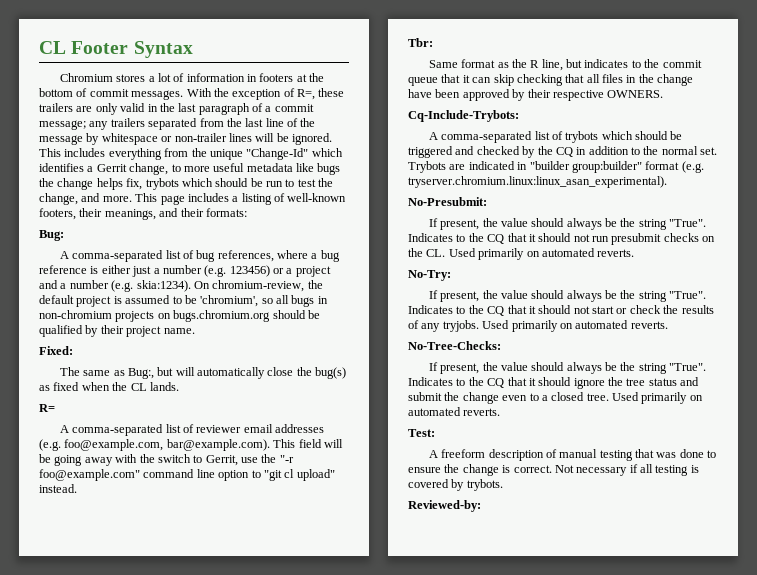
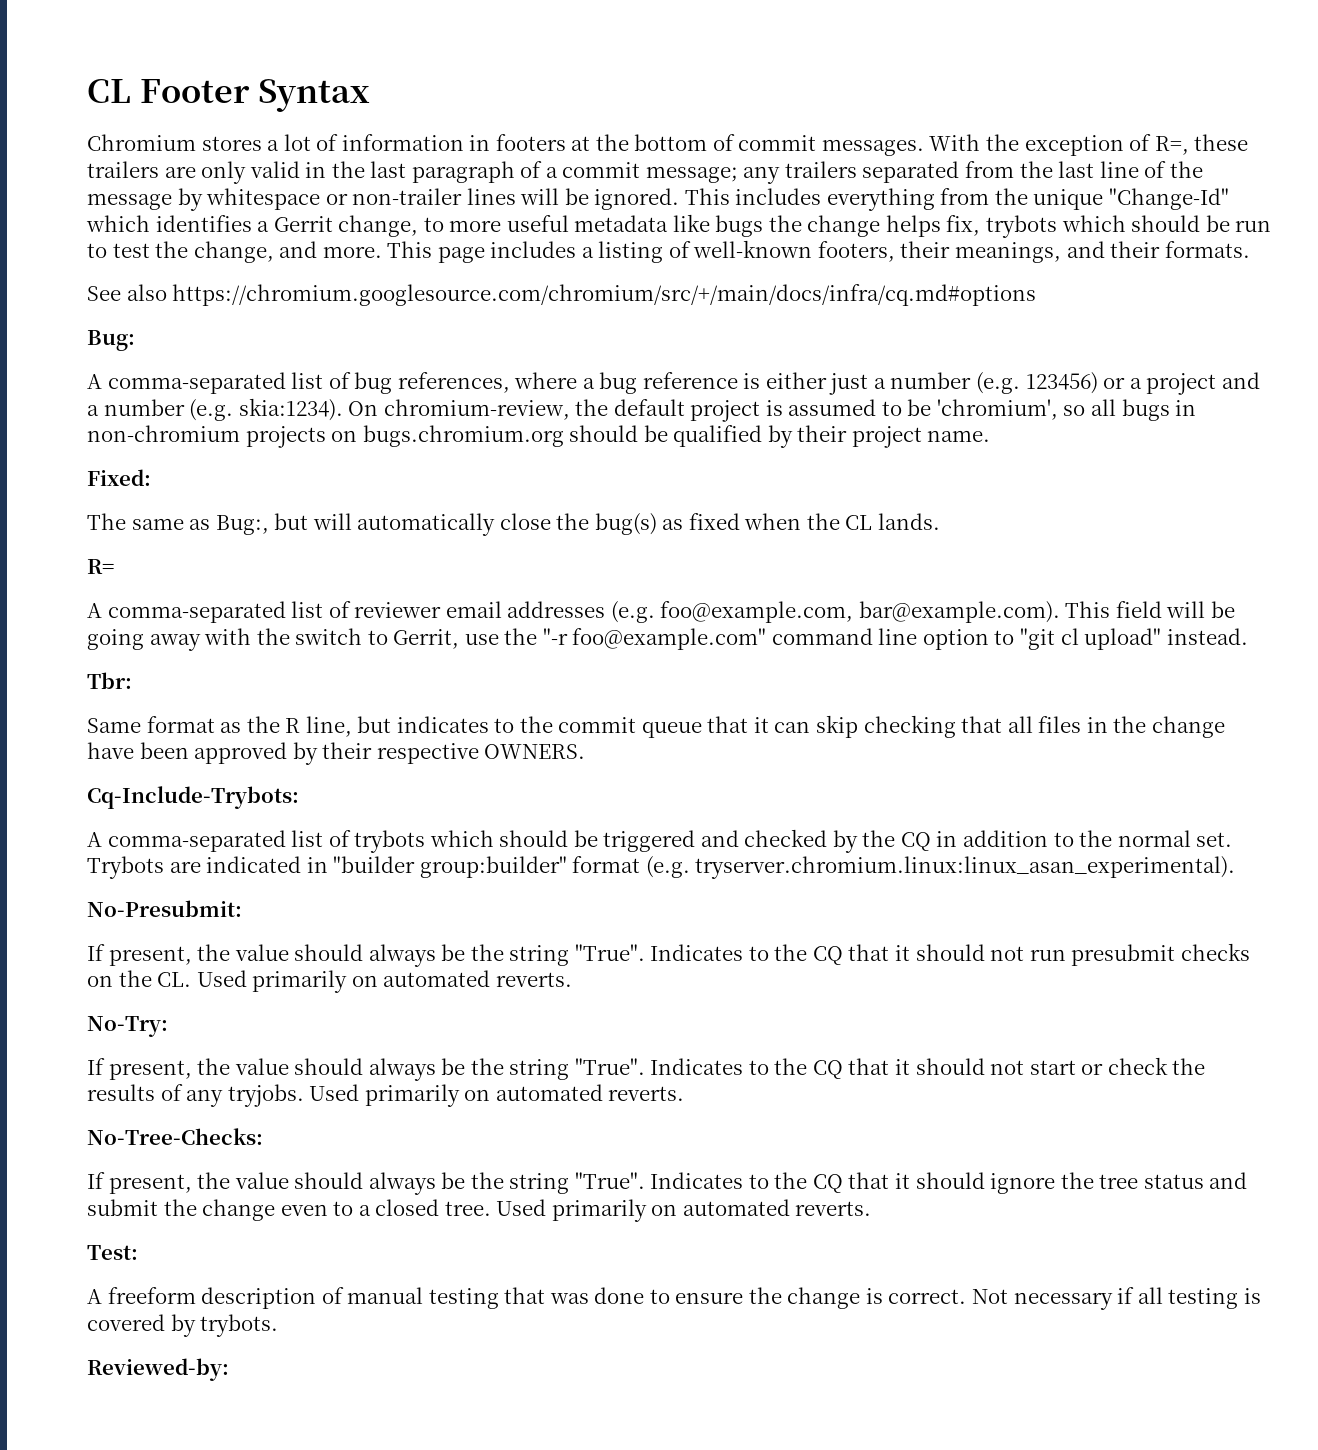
[205,208,247,217] formats: -> [1164,241,1250,258] [87,284,1037,306] formats. // See also https://chromium.googlesource.com/chromium/src/+/main/docs/infra/cq.md#options

